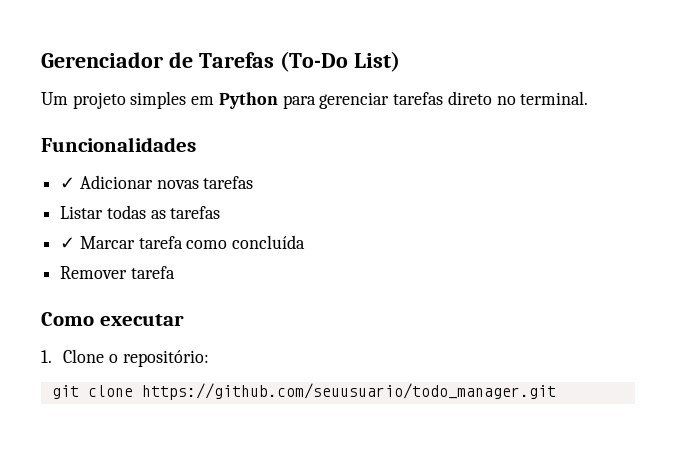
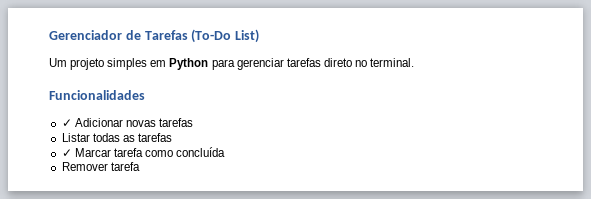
[41,312,184,326] [41,349,209,367] [51,383,556,400] // Como executar // 1. Clone o repositório: // git clone https://github.com/seuusuario/todo_manager.git -> (140, 166) none

